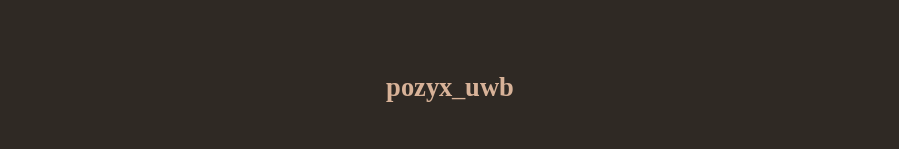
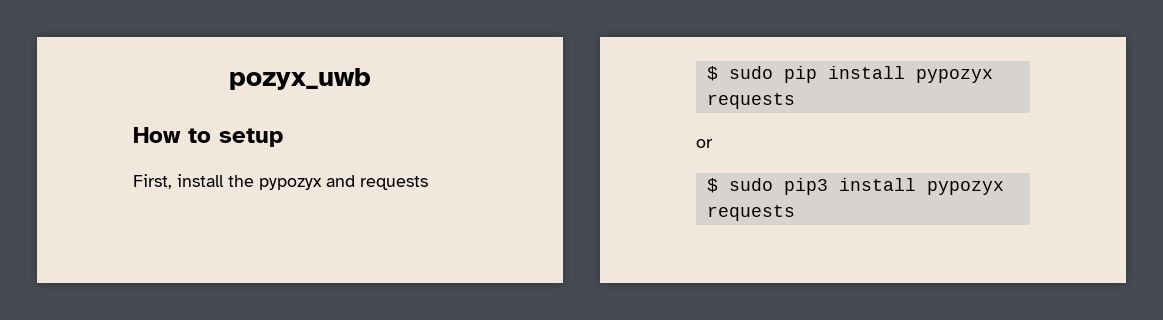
(514, 89) none -> [133,127,283,147] [133,174,428,190] [706,66,993,83] [706,93,795,109] [696,139,713,148] [706,178,1004,195] [706,205,795,221] // How to setup // First, install the pypozyx and requests // $ sudo pip install pypozyx requests // or // $ sudo pip3 install pypozyx requests

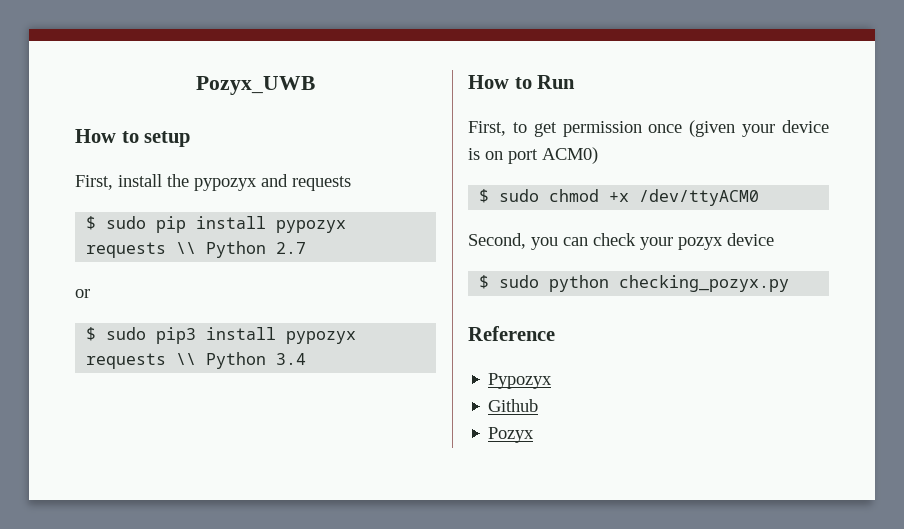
[229,68,371,90] pozyx_uwb -> [196,76,315,95] Pozyx_UWB
(795, 101) none -> [176,241,307,258] \\ Python 2.7
(795, 213) none -> [176,352,307,369] [468,75,576,89] [468,120,829,137] [468,147,598,164] [479,189,760,206] [468,233,774,250] [479,275,790,292] [468,326,555,341] [488,373,553,389] [488,399,539,412] [488,427,535,443] \\ Python 3.4 // How to Run // First, to get permission once (given your device is on port ACM0) // $ sudo chmod +x /dev/ttyACM0 // Second, you can check your pozyx device // $ sudo python checking_pozyx.py // Reference // Pypozyx // Github // Pozyx

